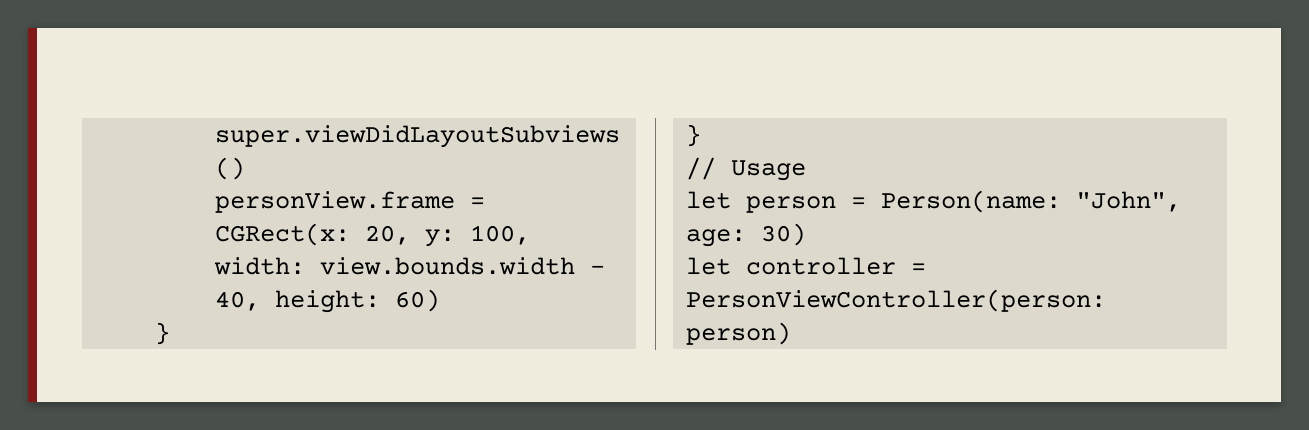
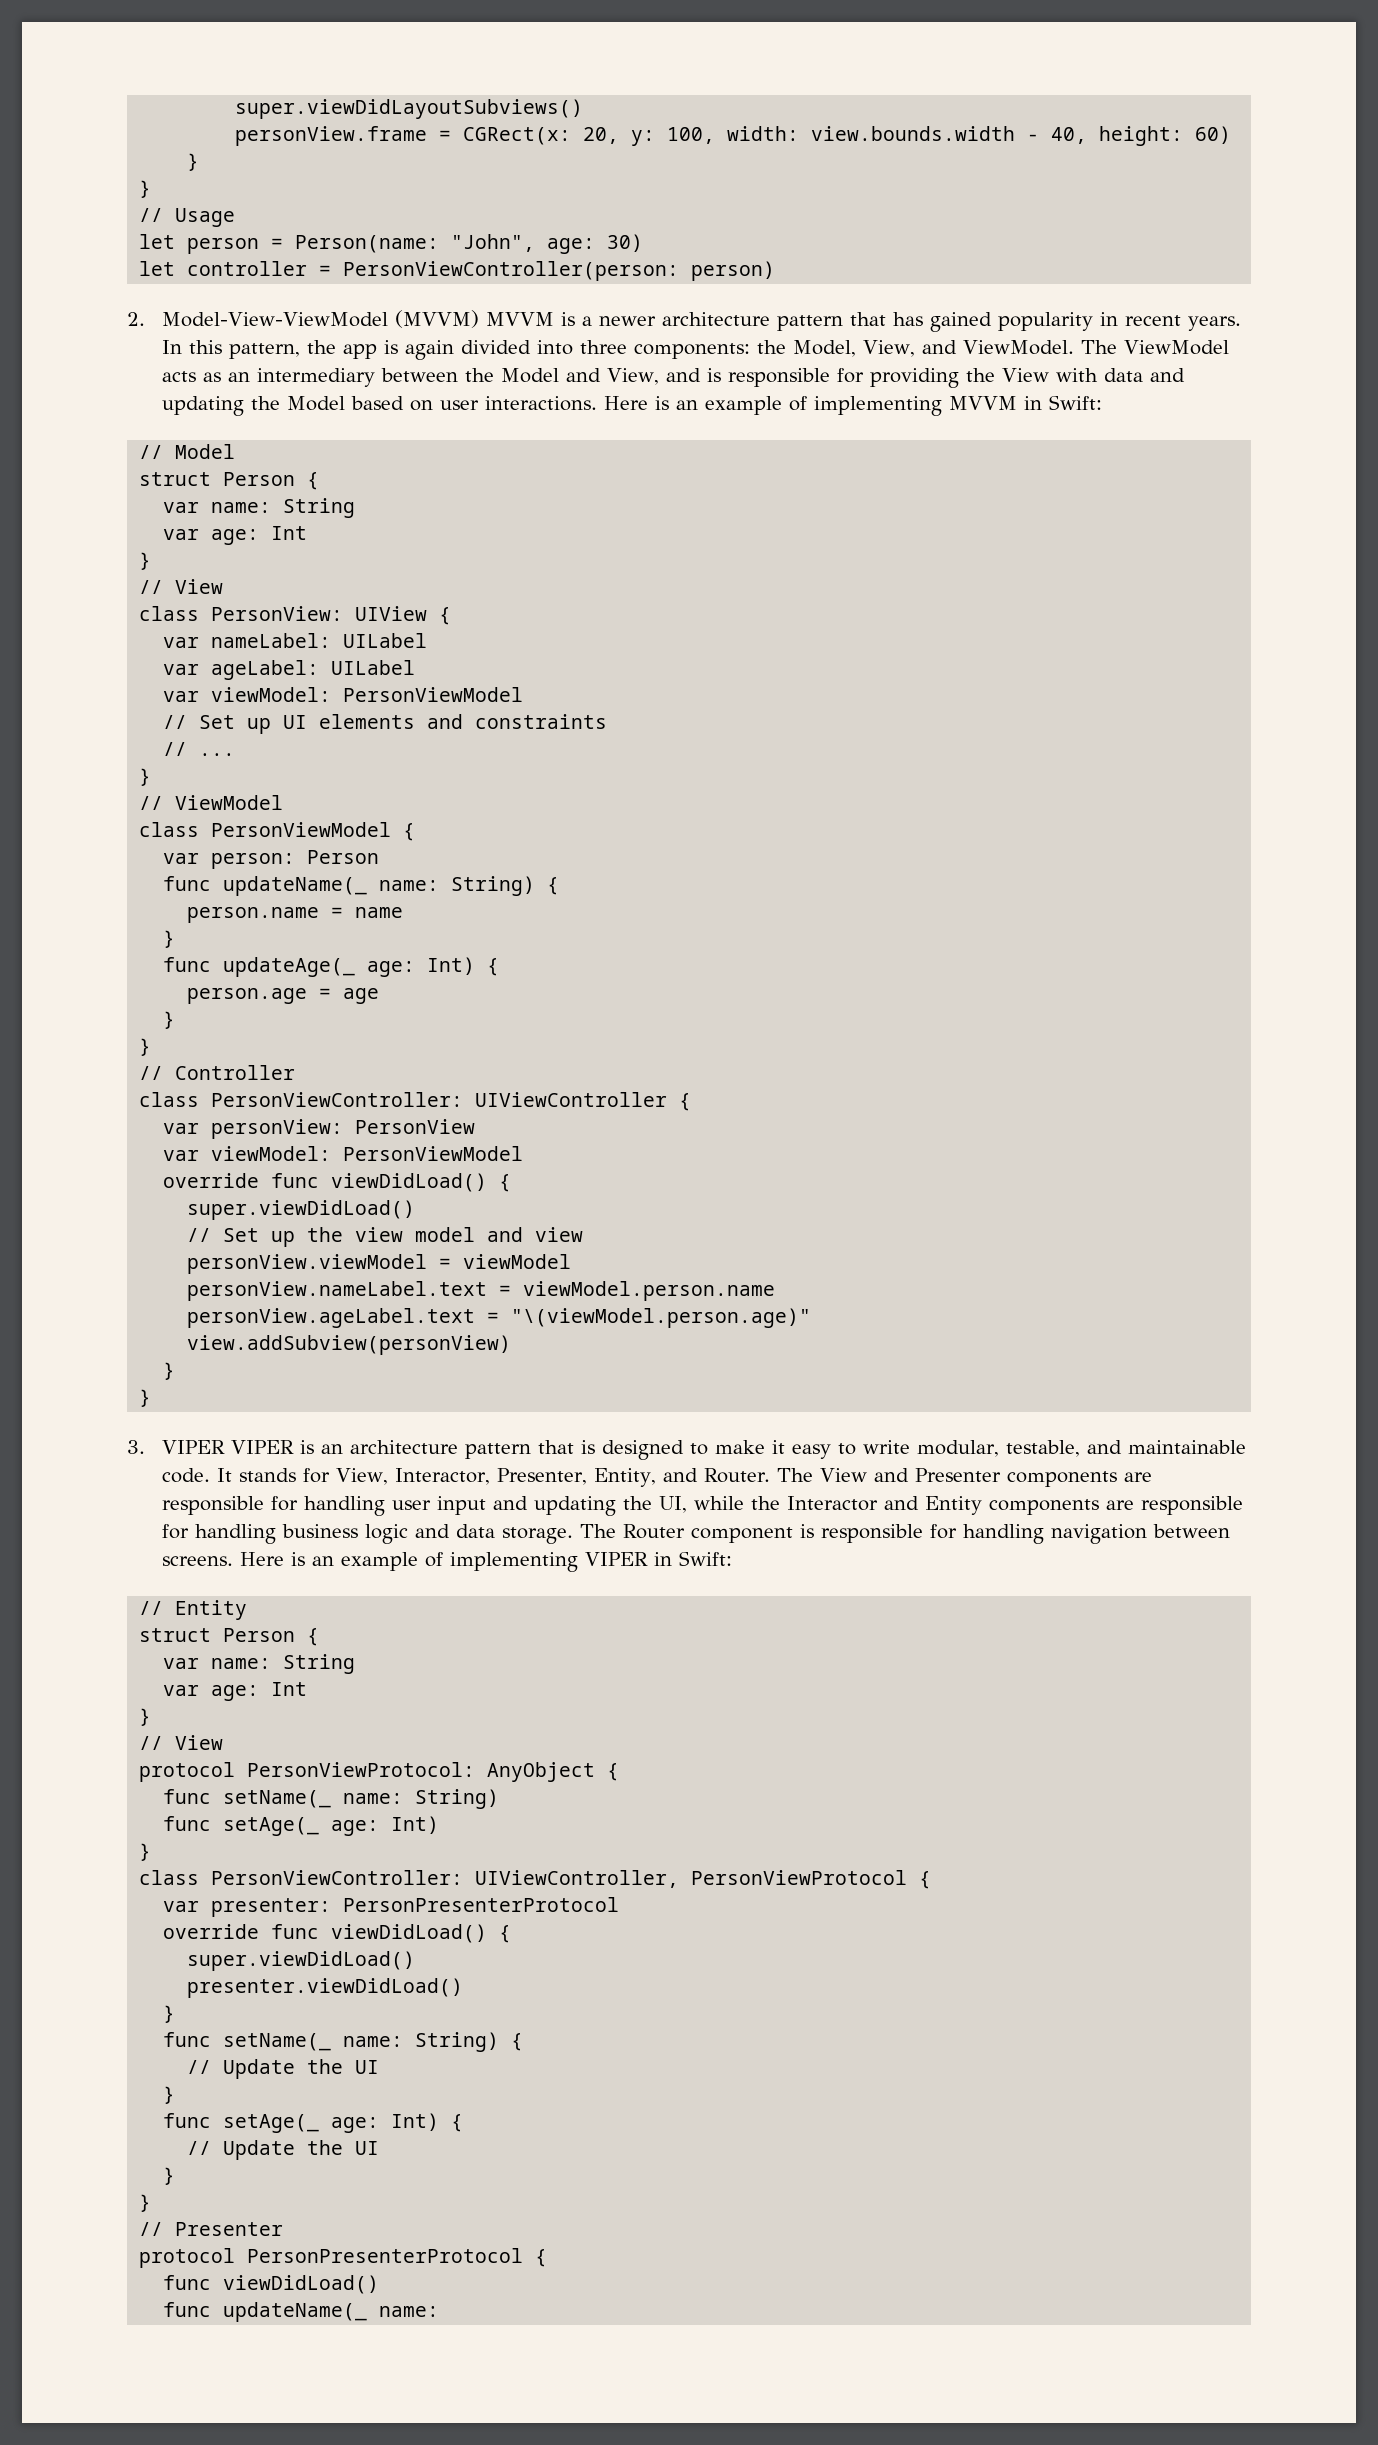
(791, 333) none -> [127,310,1241,332] [161,340,1229,360] [161,368,1185,388] [161,395,1102,416] [139,444,236,459] [139,472,320,490] [163,498,356,518] [163,526,308,545] [139,552,152,570] [139,579,224,594] [139,606,452,625] [163,633,428,648] [163,660,416,680] [163,687,524,702] [163,714,608,734] [163,742,236,756] [139,768,152,786] [139,795,284,810] [139,822,416,841] [163,850,380,869] [163,876,560,896] [187,907,404,923] [163,930,176,948] [163,957,500,977] [187,988,380,1004] [163,1011,176,1029] [139,1038,152,1056] [139,1065,296,1080] [139,1092,692,1111] [163,1119,476,1139] [163,1146,524,1161] [163,1173,512,1192] [187,1200,416,1220] [187,1227,584,1247] [187,1254,572,1274] [187,1281,776,1301] [187,1308,812,1328] [187,1335,512,1355] [163,1362,176,1380] [139,1389,152,1407] [127,1440,1246,1460] [161,1468,1153,1487] [161,1496,1243,1516] [161,1524,1230,1544] [161,1551,732,1572] [139,1600,248,1620] [139,1628,320,1646] [163,1654,356,1674] [163,1682,308,1701] [139,1708,152,1726] [139,1735,224,1750] [139,1762,620,1782] [163,1789,500,1809] [163,1816,440,1836] [139,1843,152,1861] [139,1870,932,1889] [163,1897,620,1917] [163,1924,512,1943] [187,1951,416,1971] [187,1978,464,1998] [163,2005,176,2023] [163,2032,524,2052] [187,2059,380,2079] [163,2086,176,2104] [163,2113,464,2133] [187,2140,380,2160] [163,2167,176,2185] [139,2194,152,2212] [139,2222,284,2236] [139,2248,548,2268] [163,2275,380,2294] [163,2302,440,2322] // 2. Model-View-ViewModel (MVVM) MVVM is a newer architecture pattern that has gained popularity in recent years. In this pattern, the app is again divided into three components: the Model, View, and ViewModel. The ViewModel acts as an intermediary between the Model and View, and is responsible for providing the View with data and updating the Model based on user interactions. Here is an example of implementing MVVM in Swift: // // Model // struct Person { // var name: String // var age: Int // } // // View // class PersonView: UIView { // var nameLabel: UILabel // var ageLabel: UILabel // var viewModel: PersonViewModel // // Set up UI elements and constraints // // ... // } // // ViewModel // class PersonViewModel { // var person: Person // func updateName(_ name: String) { // person.name = name // } // func updateAge(_ age: Int) { // person.age = age // } // } // // Controller // class PersonViewController: UIViewController { // var personView: PersonView // var viewModel: PersonViewModel // override func viewDidLoad() { // super.viewDidLoad() // // Set up the view model and view // personView.viewModel = viewModel // personView.nameLabel.text = viewModel.person.name // personView.ageLabel.text = "\(viewModel.person.age)" // view.addSubview(personView) // } // } // 3. VIPER VIPER is an architecture pattern that is designed to make it easy to write modular, testable, and maintainable code. It stands for View, Interactor, Presenter, Entity, and Router. The View and Presenter components are responsible for handling user input and updating the UI, while the Interactor and Entity components are responsible for handling business logic and data storage. The Router component is responsible for handling navigation between screens. Here is an example of implementing VIPER in Swift: // // Entity // struct Person { // var name: String // var age: Int // } // // View // protocol PersonViewProtocol: AnyObject { // func setName(_ name: String) // func setAge(_ age: Int) // } // class PersonViewController: UIViewController, PersonViewProtocol { // var presenter: PersonPresenterProtocol // override func viewDidLoad() { // super.viewDidLoad() // presenter.viewDidLoad() // } // func setName(_ name: String) { // // Update the UI // } // func setAge(_ age: Int) { // // Update the UI // } // } // // Presenter // protocol PersonPresenterProtocol { // func viewDidLoad() // func updateName(_ name:

